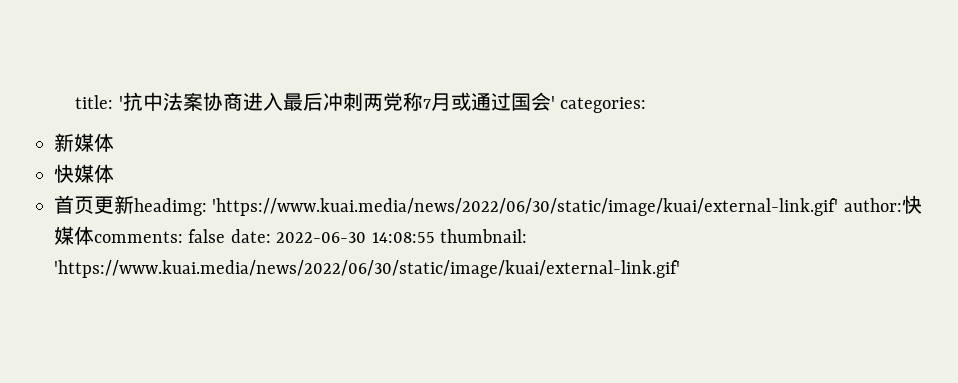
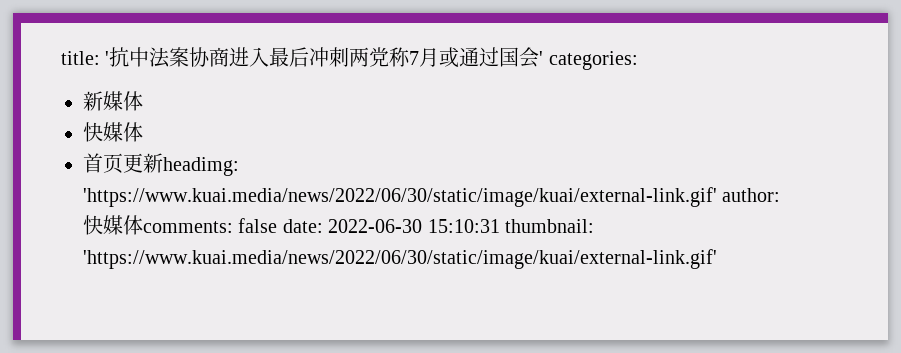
[371,232,435,243] 14:08:55 -> [427,219,500,233] 15:10:31

